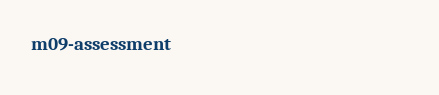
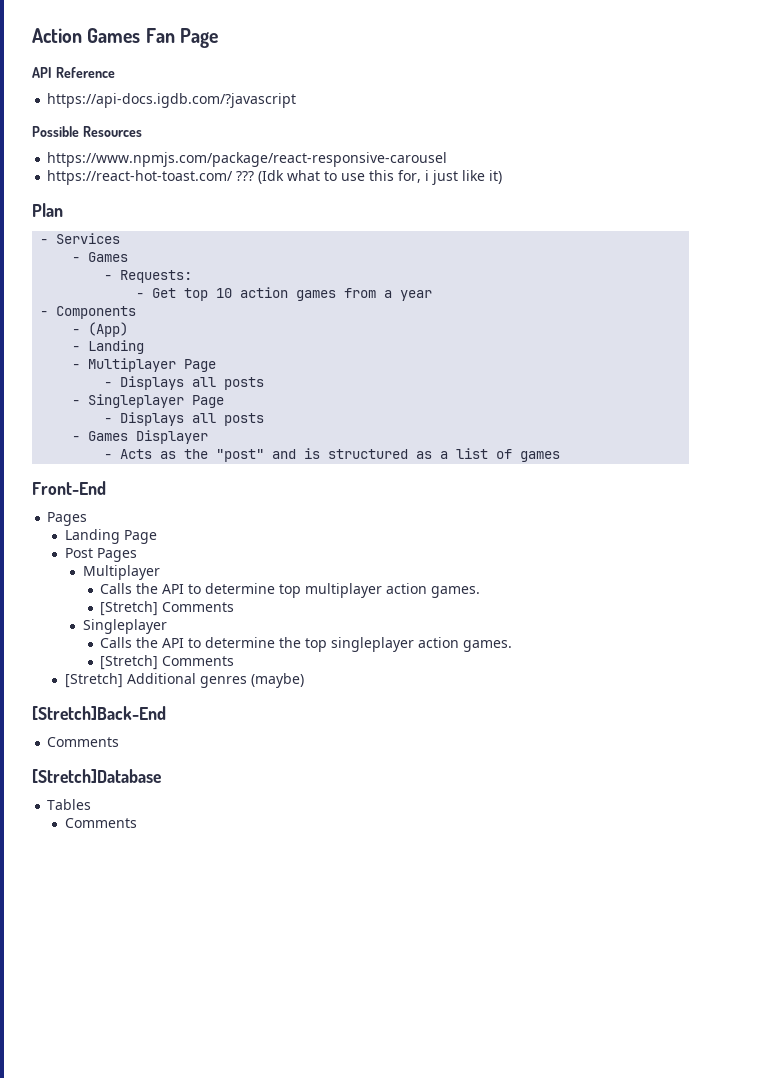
[31,38,171,51] m09-assessment -> [32,28,218,48] [32,67,115,78] [47,93,297,108] [32,126,142,137] [47,152,448,167] [47,170,503,185] [32,203,63,217] [40,233,121,244] [72,252,129,262] [104,270,193,283] [136,287,433,301] [40,306,137,319] [72,322,129,337] [72,340,145,354] [72,358,217,372] [104,376,265,390] [72,394,225,408] [104,412,265,426] [72,430,209,444] [104,448,561,462] [32,481,106,495] [47,512,88,526] [65,529,158,544] [65,548,138,562] [82,565,160,580] [100,583,481,598] [100,601,235,616] [82,619,167,634] [100,637,513,652] [100,655,235,670] [65,673,305,688] [32,706,166,720] [47,737,120,747] [32,769,161,783] [47,799,92,810] [65,818,138,828] Action Games Fan Page // API Reference // https://api-docs.igdb.com/?javascript // Possible Resources // https://www.npmjs.com/package/react-responsive-carousel // https://react-hot-toast.com/ ??? (Idk what to use this for, i just like it) // Plan // - Services // - Games // - Requests: // - Get top 10 action games from a year // - Components // - (App) // - Landing // - Multiplayer Page // - Displays all posts // - Singleplayer Page // - Displays all posts // - Games Displayer // - Acts as the "post" and is structured as a list of games // Front-End // Pages // Landing Page // Post Pages // Multiplayer // Calls the API to determine top multiplayer action games. // [Stretch] Comments // Singleplayer // Calls the API to determine the top singleplayer action games. // [Stretch] Comments // [Stretch] Additional genres (maybe) // [Stretch]Back-End // Comments // [Stretch]Database // Tables // Comments

